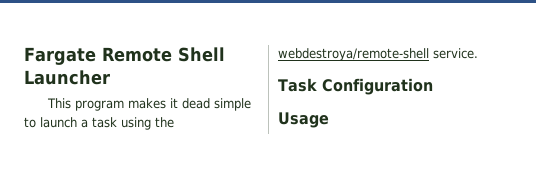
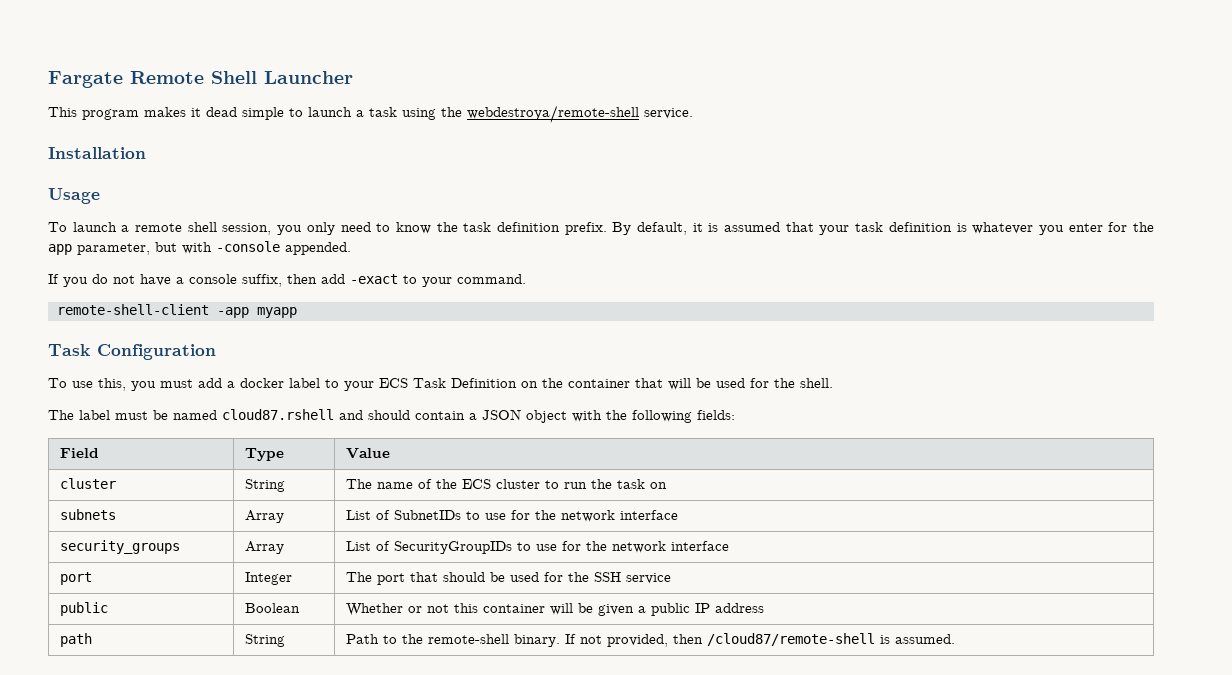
[278,78,433,95] [278,112,329,128] Task Configuration // Usage -> [48,147,146,159] [48,188,100,204] [48,222,1155,235] [48,241,351,255] [48,274,526,287] [56,304,297,318] [48,344,216,360] [48,378,833,391] [48,409,735,423] [59,448,99,458] [244,448,284,461] [345,448,390,459] [59,478,116,489] [244,479,285,492] [345,479,667,489] [59,509,116,520] [244,510,284,523] [345,510,678,522] [59,540,180,554] [244,541,284,554] [345,541,729,554] [59,572,92,585] [244,572,292,585] [345,572,671,585] [59,602,108,616] [244,603,300,613] [345,603,764,616] [59,633,92,647] [244,634,285,647] [345,633,955,647] Installation // Usage // To launch a remote shell session, you only need to know the task definition prefix. By default, it is assumed that your task definition is whatever you enter for the app parameter, but with -console appended. // If you do not have a console suffix, then add -exact to your command. // remote-shell-client -app myapp // Task Configuration // To use this, you must add a docker label to your ECS Task Definition on the container that will be used for the shell. // The label must be named cloud87.rshell and should contain a JSON object with the following fields: // Field | Type | Value // cluster | String | The name of the ECS cluster to run the task on // subnets | Array | List of SubnetIDs to use for the network interface // security_groups | Array | List of SecurityGroupIDs to use for the network interface // port | Integer | The port that should be used for the SSH service // public | Boolean | Whether or not this container will be given a public IP address // path | String | Path to the remote-shell binary. If not provided, then /cloud87/remote-shell is assumed.

